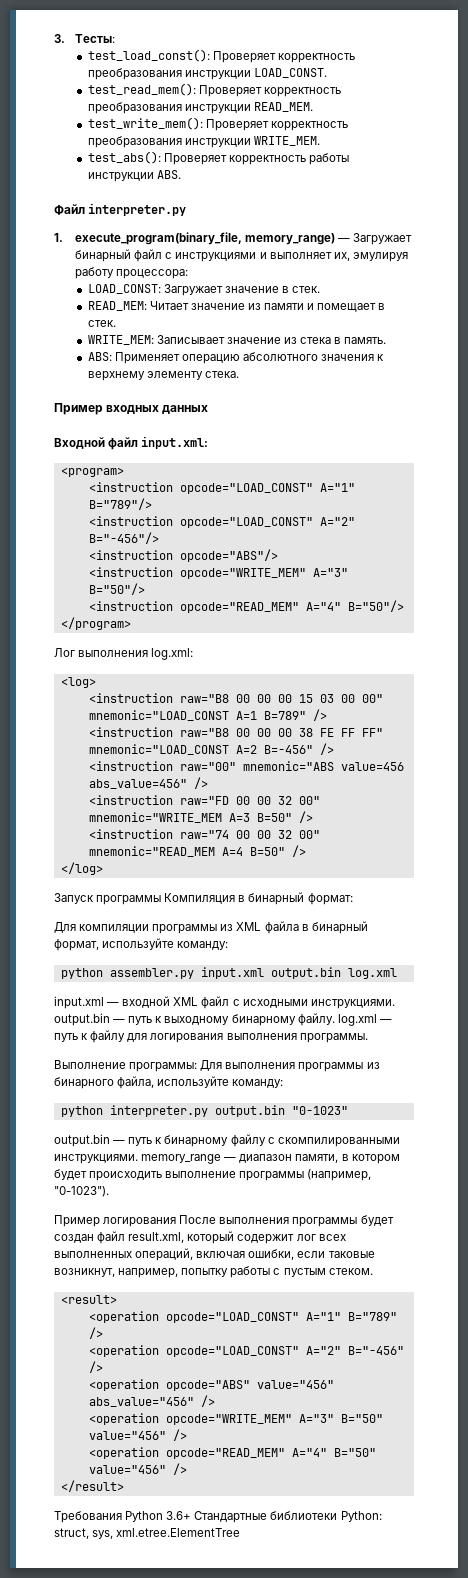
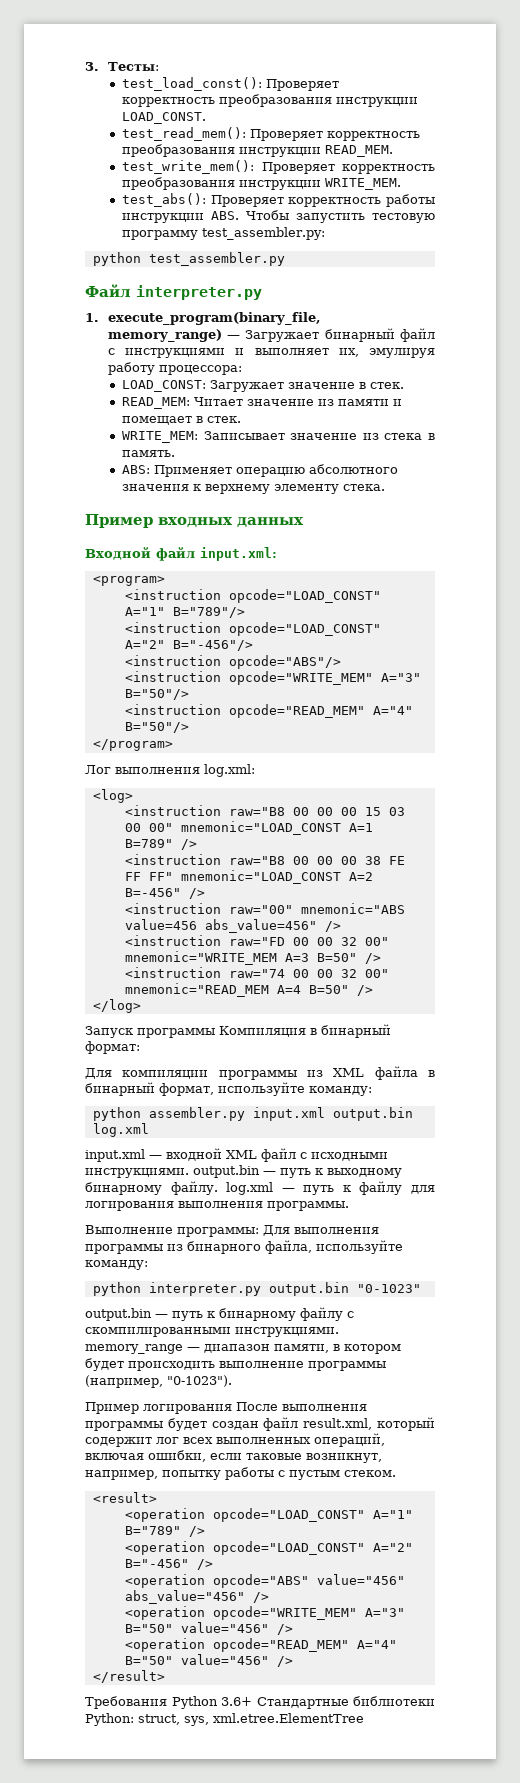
(181, 174) none -> [246,210,435,223] [122,227,326,240] [92,252,285,266] Чтобы запустить тестовую программу test_assembler.py: // python test_assembler.py

